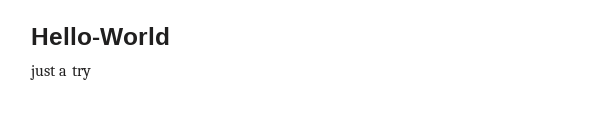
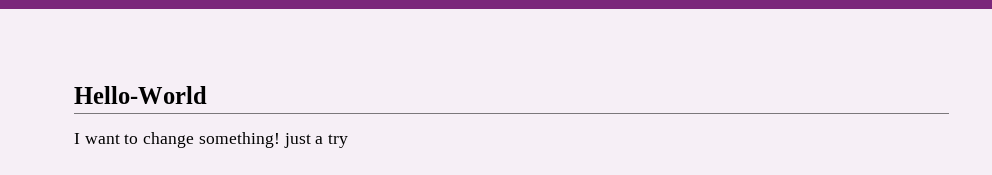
(170, 36) none -> [74,132,280,148] I want to change something!

